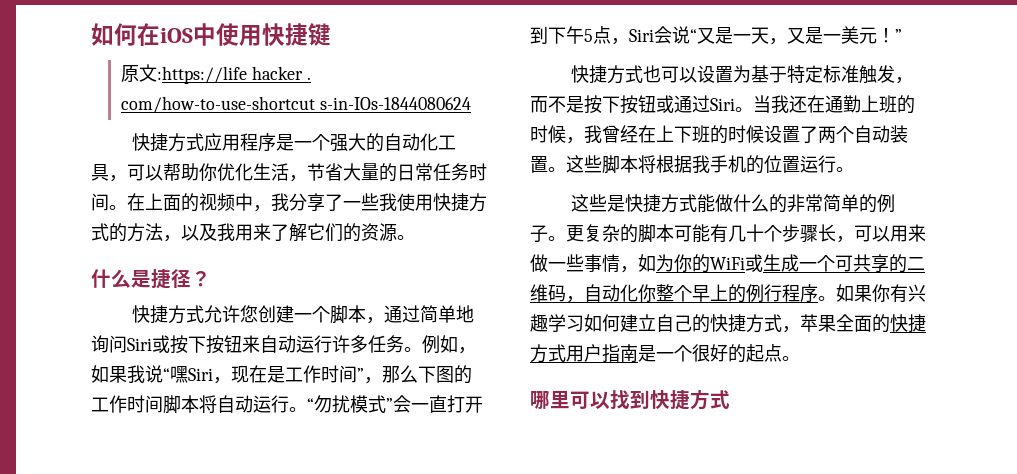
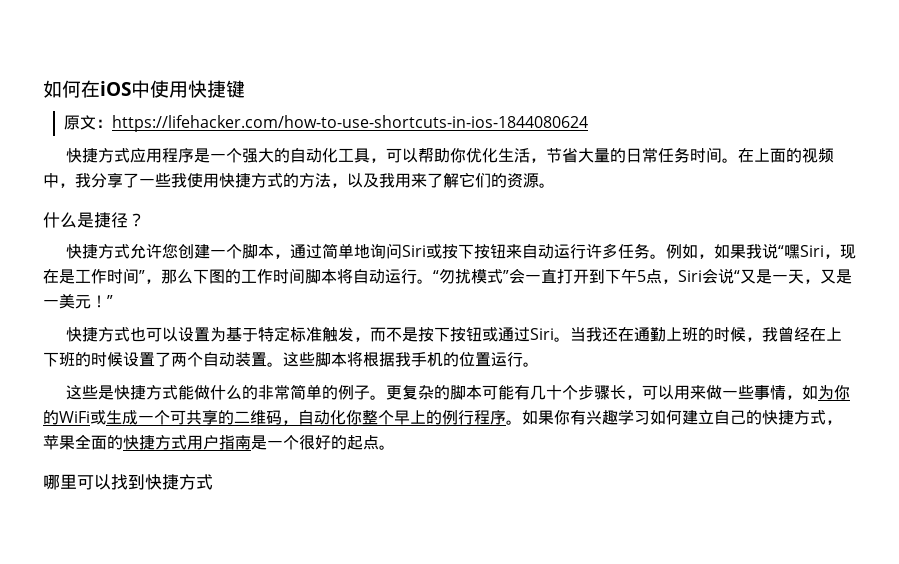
[156,66,311,84] [120,96,471,113] :https://life hacker . com/how-to-use-shortcut s-in-IOs-1844080624 -> [96,115,589,132] ：https://lifehacker.com/how-to-use-shortcuts-in-ios-1844080624

